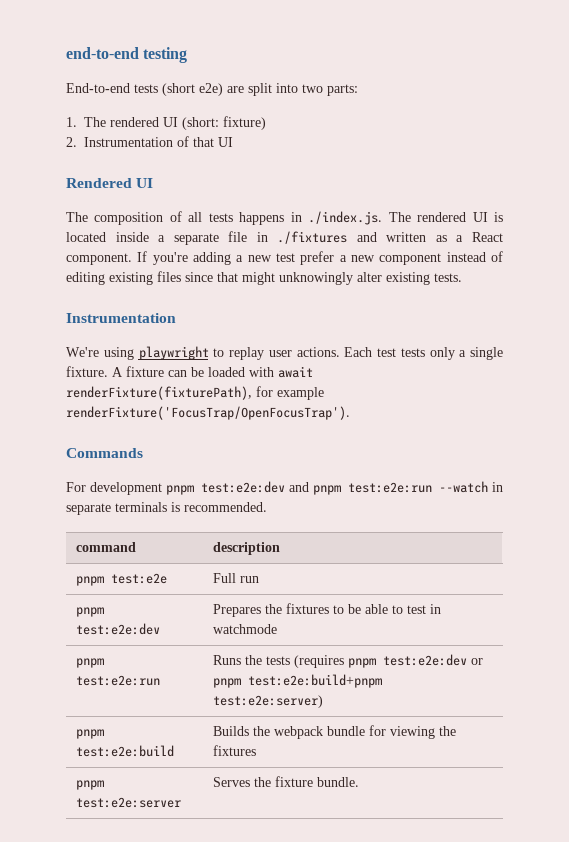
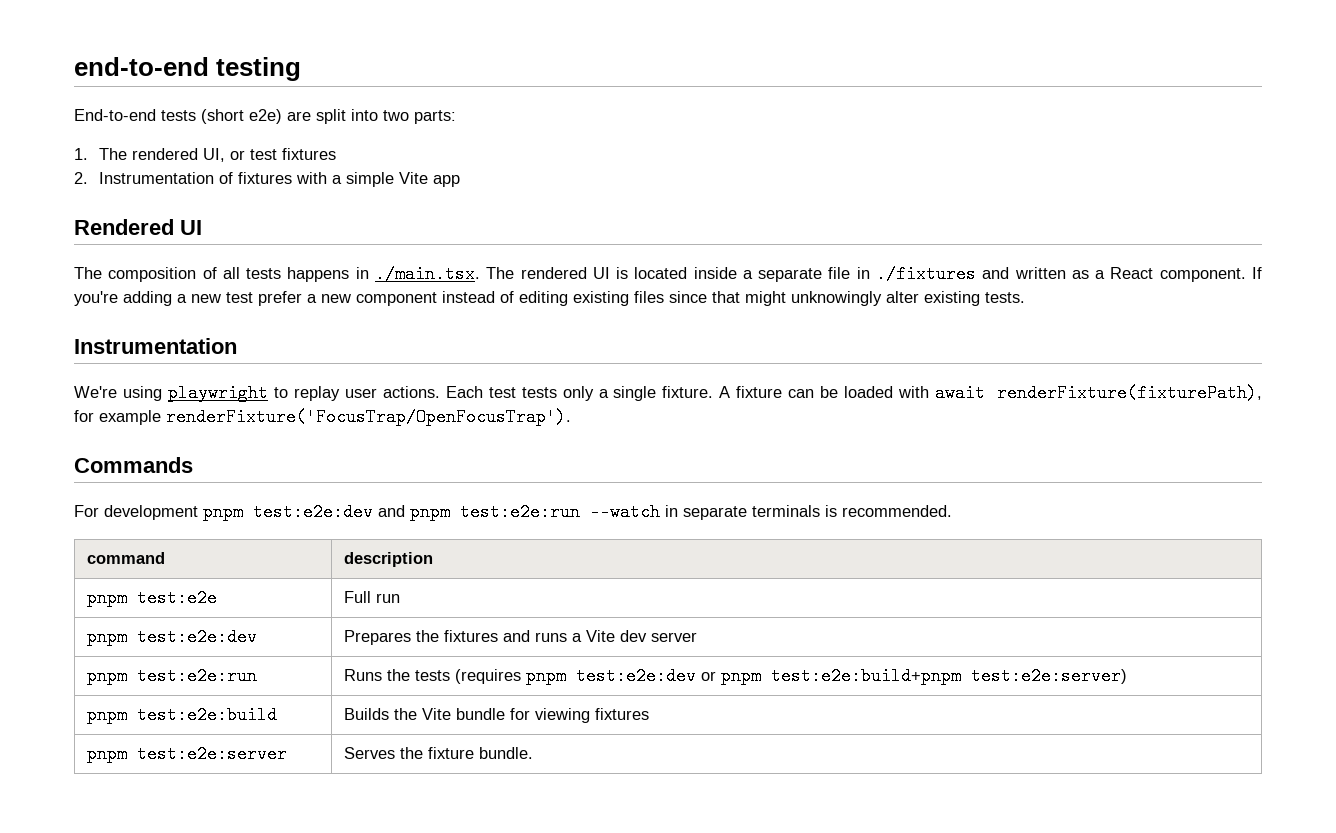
[163,116,266,130] UI (short: fixture) -> [203,148,337,162] UI, or test fixtures
[193,137,233,147] that UI -> [238,172,461,187] fixtures with a simple Vite app
[308,211,383,225] ./index.js. -> [374,265,480,283] ./main.tsx.
[333,604,442,614] [213,624,278,634] to be able to test in watchmode -> [502,630,697,642] and runs a Vite dev server
[274,726,324,739] webpack -> [421,708,451,720] Vite
[439,726,457,736] the -> (590, 715) none

